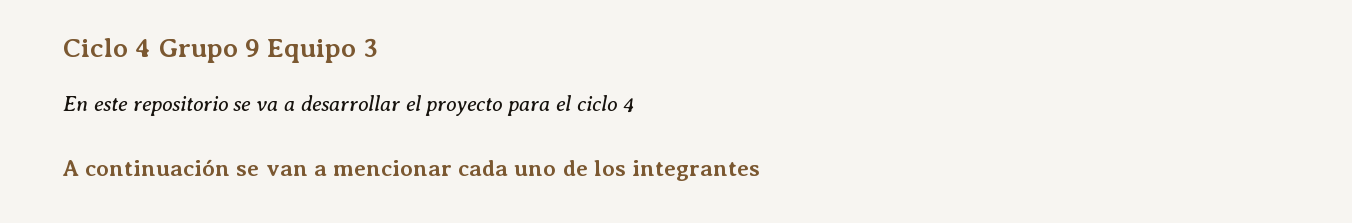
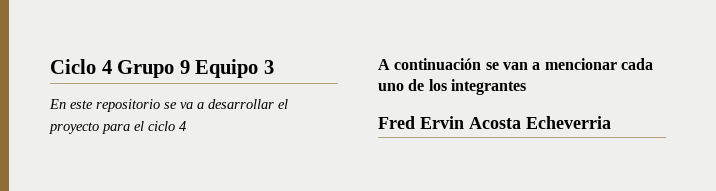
(761, 170) none -> [378,116,611,129] // Fred Ervin Acosta Echeverria

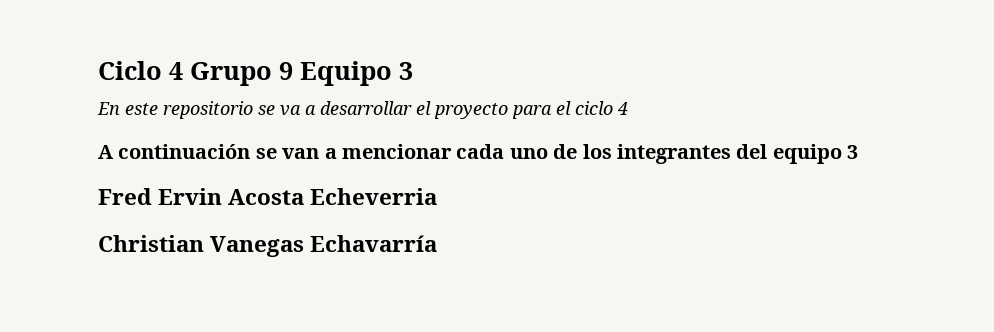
(526, 87) none -> [736,144,859,164] del equipo 3
(611, 122) none -> [98,235,438,257] // Christian Vanegas Echavarría

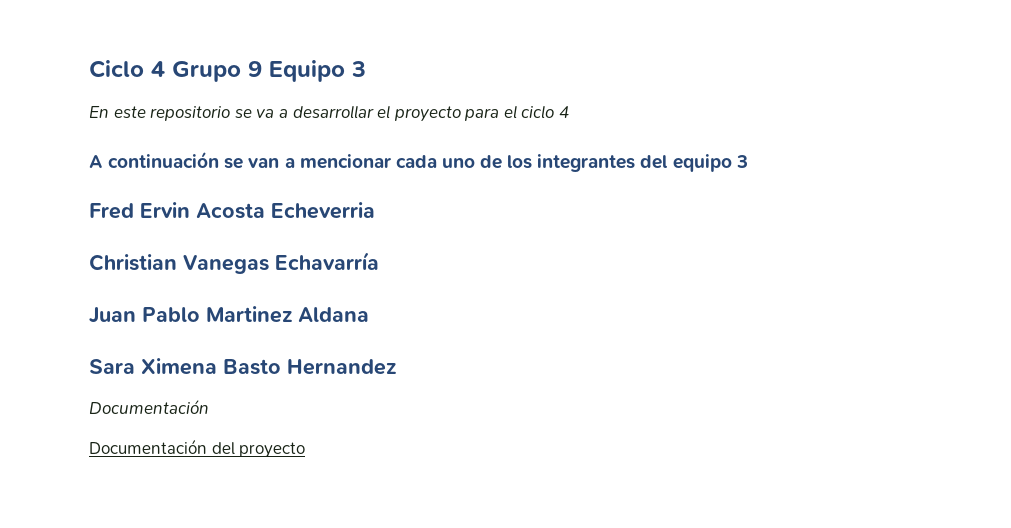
(438, 243) none -> [89,306,369,324] [89,358,397,375] [89,399,209,414] [89,439,306,458] // Juan Pablo Martinez Aldana // Sara Ximena Basto Hernandez // Documentación // Documentación del proyecto

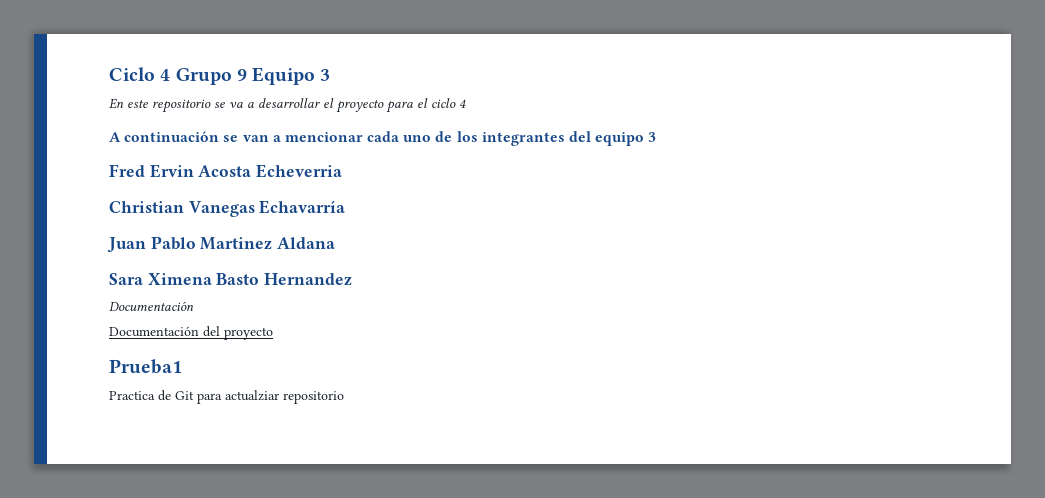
(306, 450) none -> [109,359,182,374] [109,390,344,404] // Prueba1 // Practica de Git para actualziar repositorio

